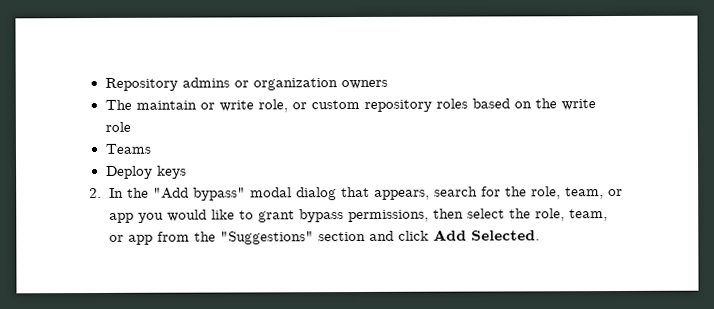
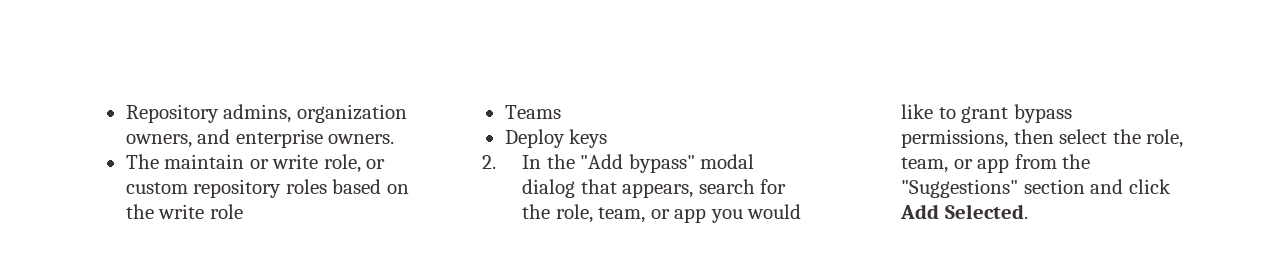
[181,77,388,91] admins or organization owners -> [223,104,407,123] [125,129,395,148] admins, organization owners, and enterprise owners.

